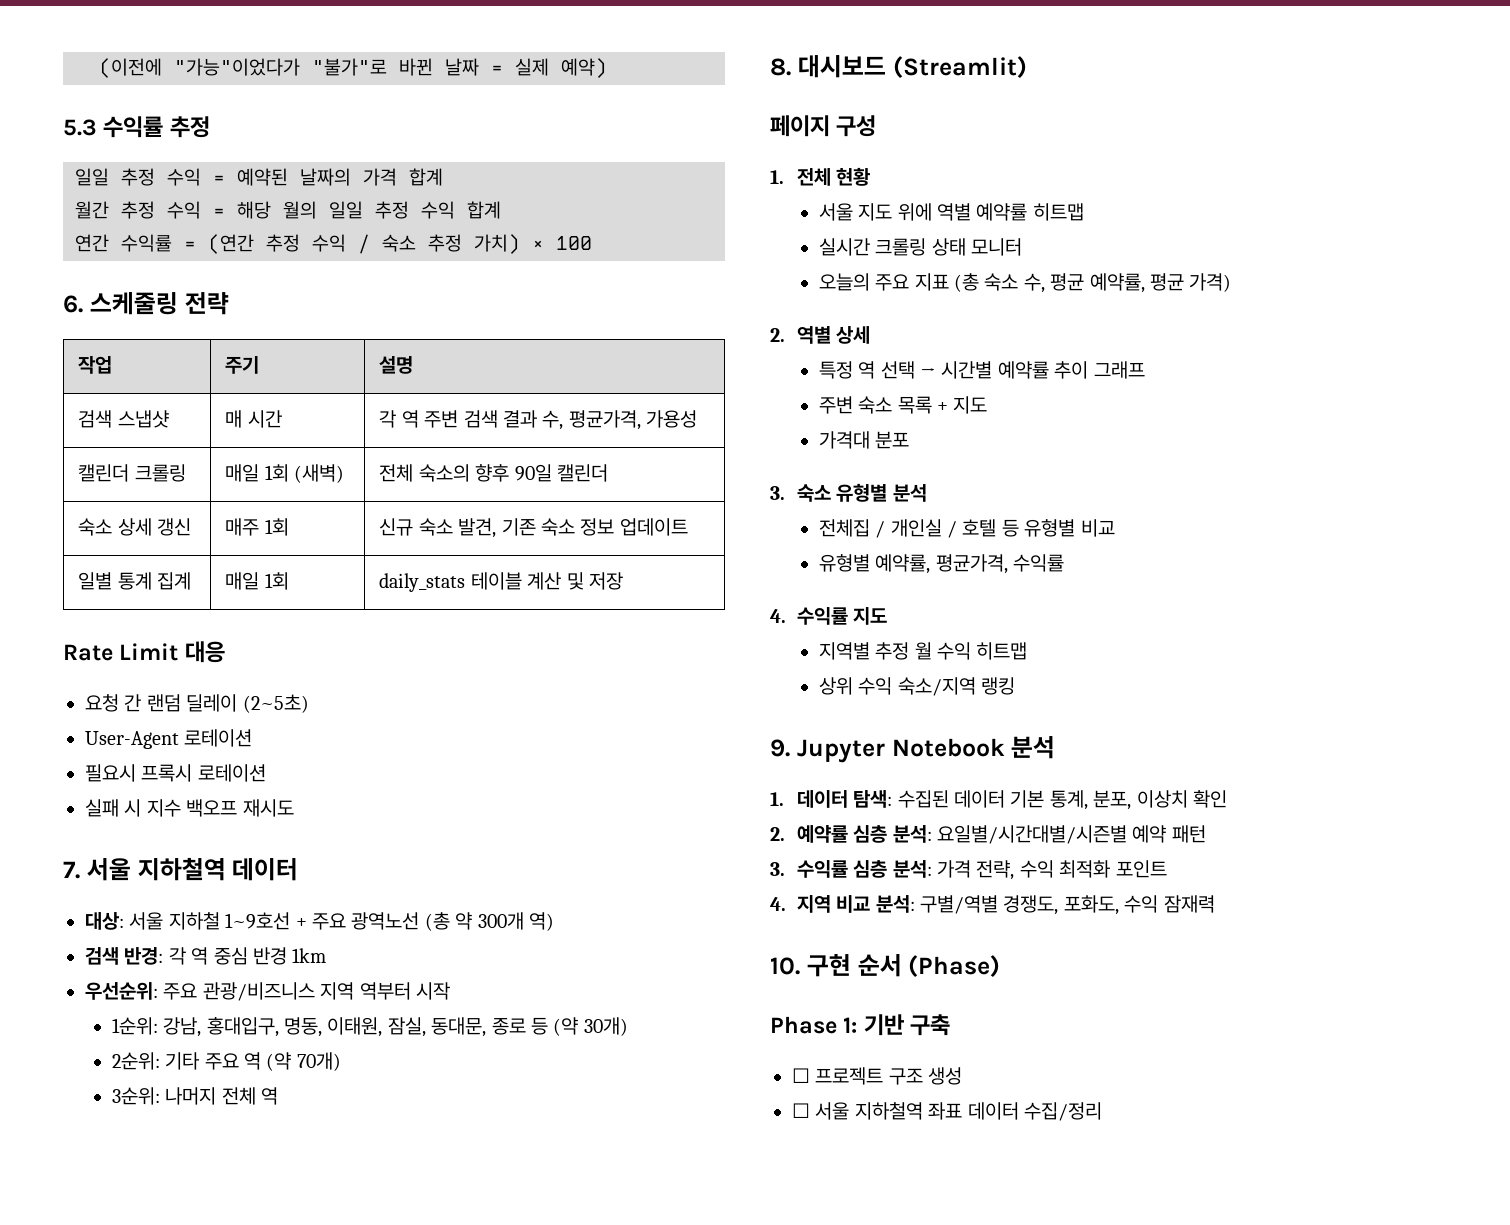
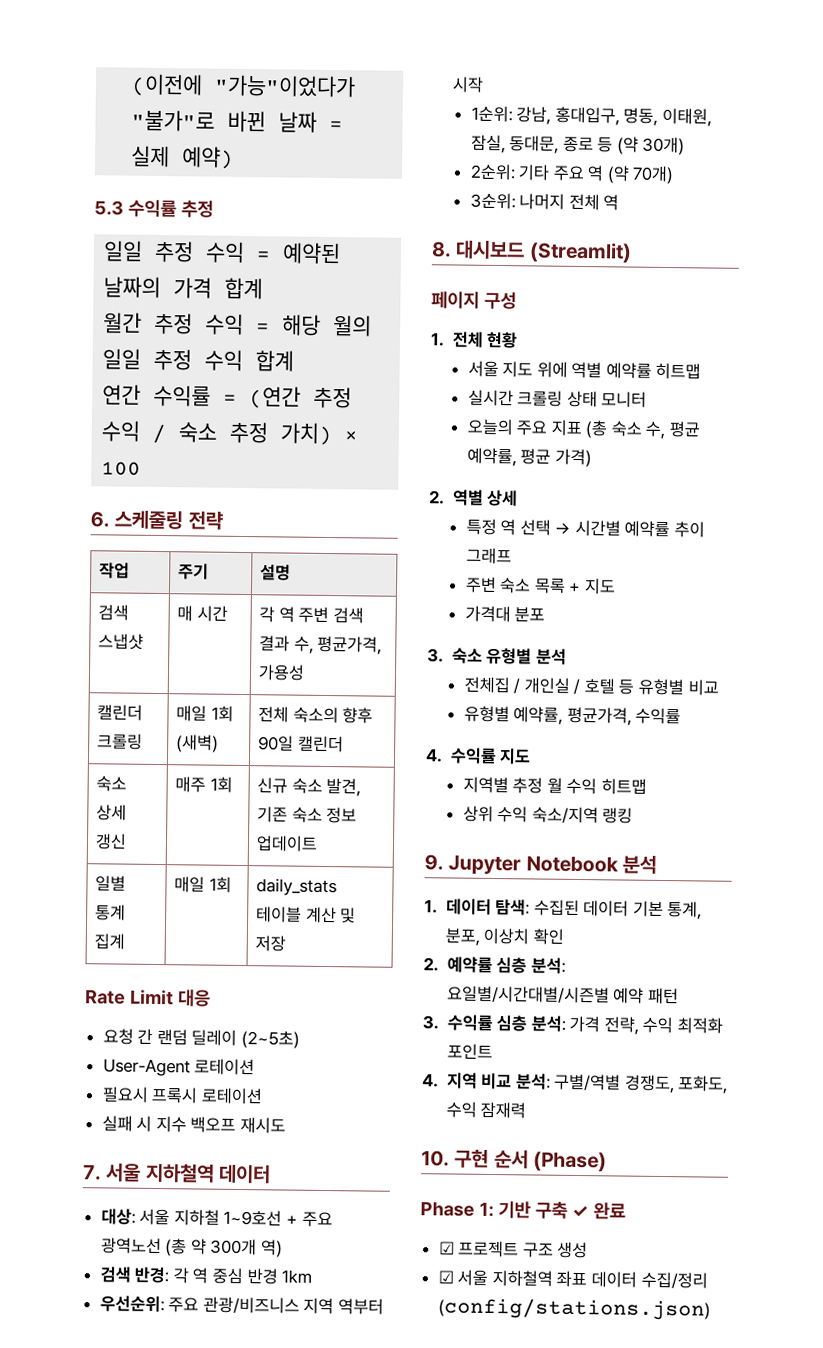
[792,1068,810,1083] // ☐ -> [571,1202,626,1220] [438,1241,455,1255] ✓ 완료 // ☑
[792,1103,810,1118] ☐ -> [437,1270,454,1284] ☑
(1102, 1111) none -> [437,1297,711,1321] (config/stations.json)

